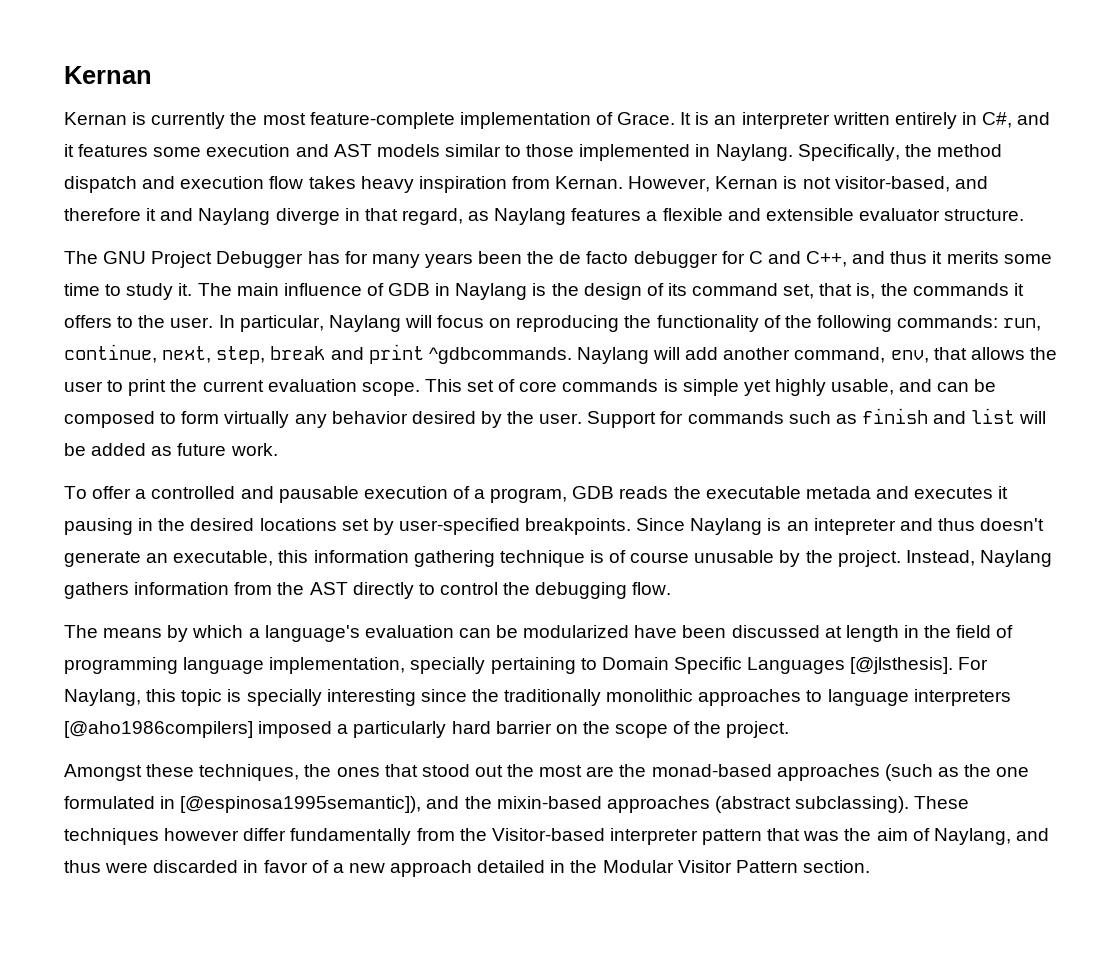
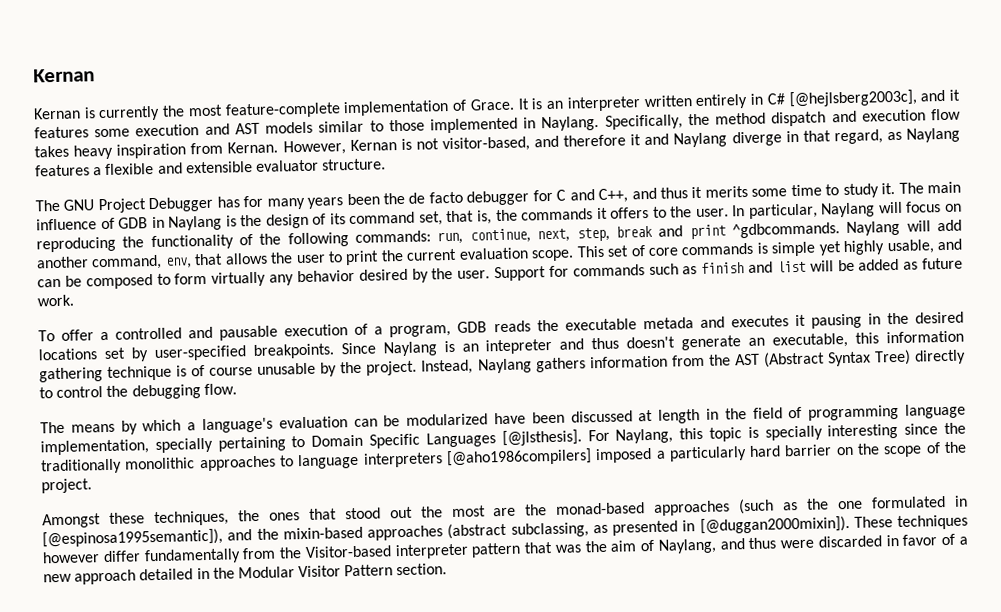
[982,112,1013,128] C#, -> [766,89,918,108] C# [@hejlsberg2003c],
(348, 588) none -> [762,349,911,368] (Abstract Syntax Tree)
[795,796,910,813] subclassing). -> [510,515,850,538] subclassing, as presented in [@duggan2000mixin]).

